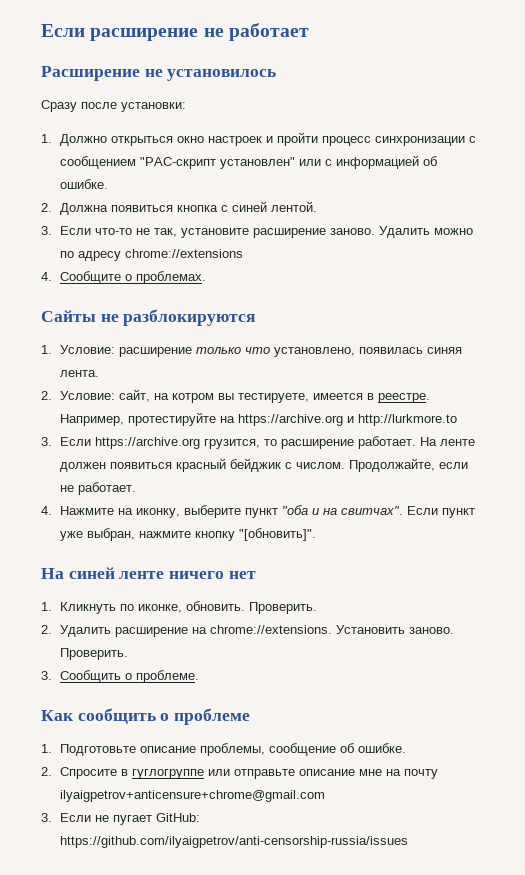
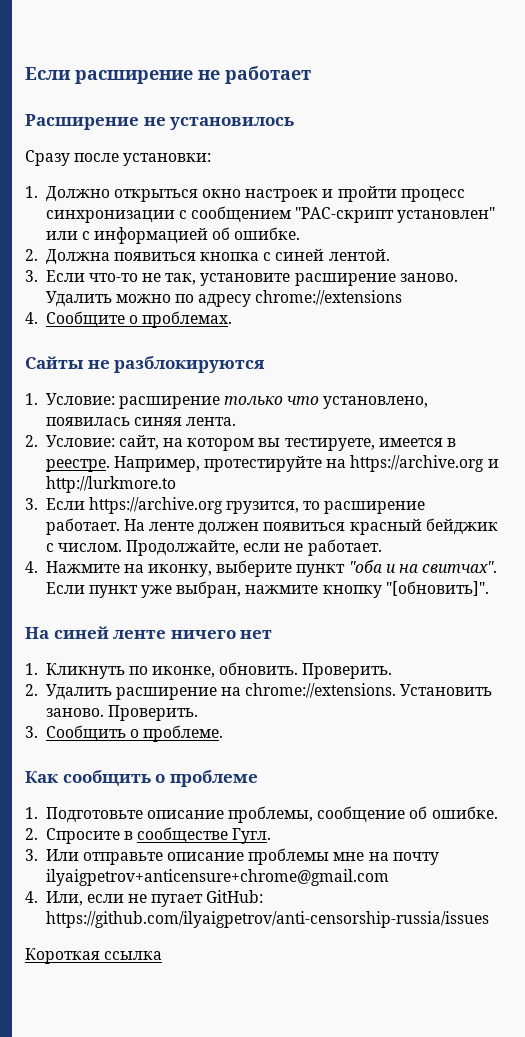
[171,393,214,403] котром -> [187,438,255,451] котором
[131,769,230,779] гуглогруппе или -> [137,827,272,844] [25,849,79,861] сообществе Гугл. // 3. Или
(355, 772) none -> [248,848,330,865] проблемы
[41,813,91,822] 3. Если -> [25,891,124,906] 4. Или, если
(408, 842) none -> [25,948,163,964] // Короткая ссылка

